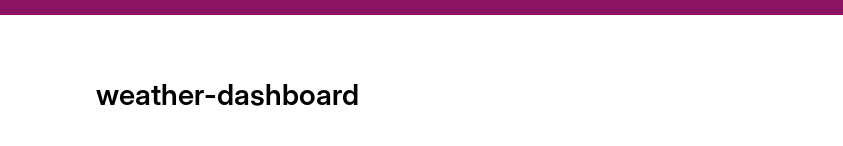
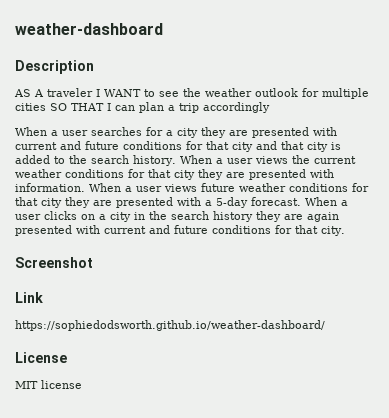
(359, 95) none -> [15,60,94,74] [14,88,369,99] [15,102,270,113] [15,127,337,138] [15,141,341,152] [15,155,356,166] [15,169,334,180] [15,183,369,192] [15,197,348,208] [15,211,339,222] [15,225,345,236] [15,257,93,268] [15,292,43,303] [15,320,325,331] [15,352,67,363] [15,380,82,389] // Description // AS A traveler I WANT to see the weather outlook for multiple cities SO THAT I can plan a trip accordingly // When a user searches for a city they are presented with current and future conditions for that city and that city is added to the search history. When a user views the current weather conditions for that city they are presented with information. When a user views future weather conditions for that city they are presented with a 5-day forecast. When a user clicks on a city in the search history they are again presented with current and future conditions for that city. // Screenshot // Link // https://sophiedodsworth.github.io/weather-dashboard/ // License // MIT license

